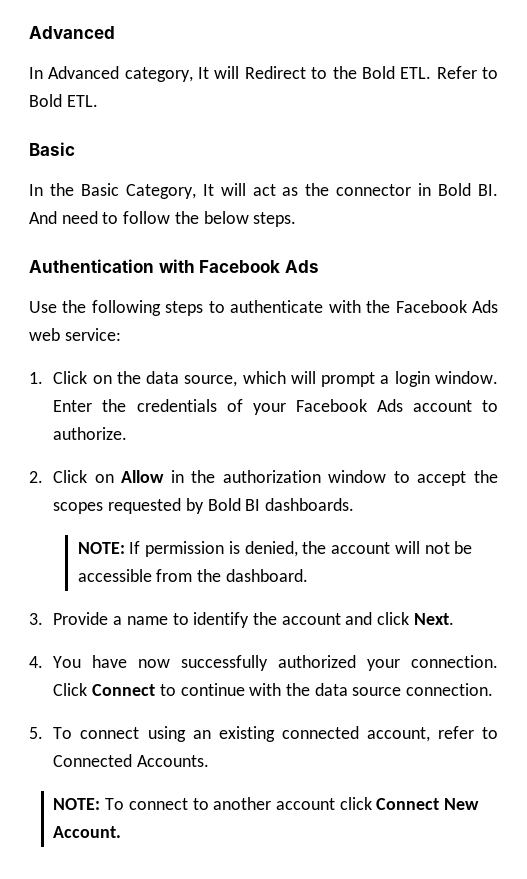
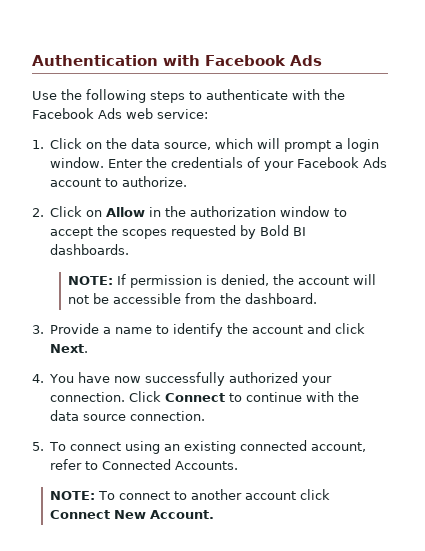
[29,26,115,39] [29,66,499,82] [29,94,98,107] [29,142,75,156] [29,183,499,199] [29,211,297,227] Advanced // In Advanced category, It will Redirect to the Bold ETL. Refer to Bold ETL. // Basic // In the Basic Category, It will act as the connector in Bold BI. And need to follow the below steps. // -> (32, 60) none

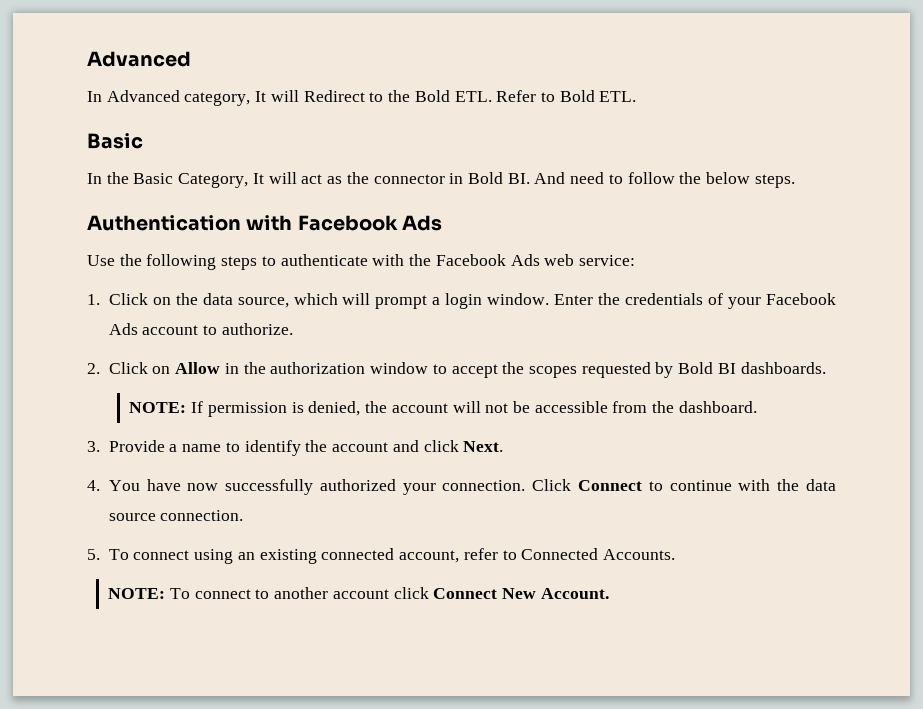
(32, 60) none -> [87,51,191,67] [87,90,637,106] [87,133,143,149] [87,172,795,188] Advanced // In Advanced category, It will Redirect to the Bold ETL. Refer to Bold ETL. // Basic // In the Basic Category, It will act as the connector in Bold BI. And need to follow the below steps. //

